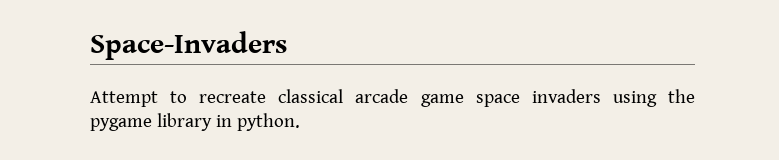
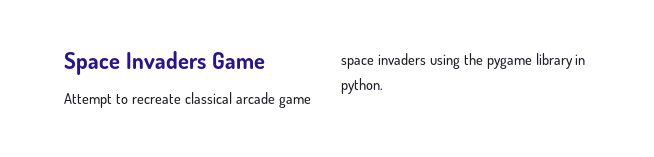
[90,31,287,60] Space-Invaders -> [64,51,266,75] Space Invaders Game

